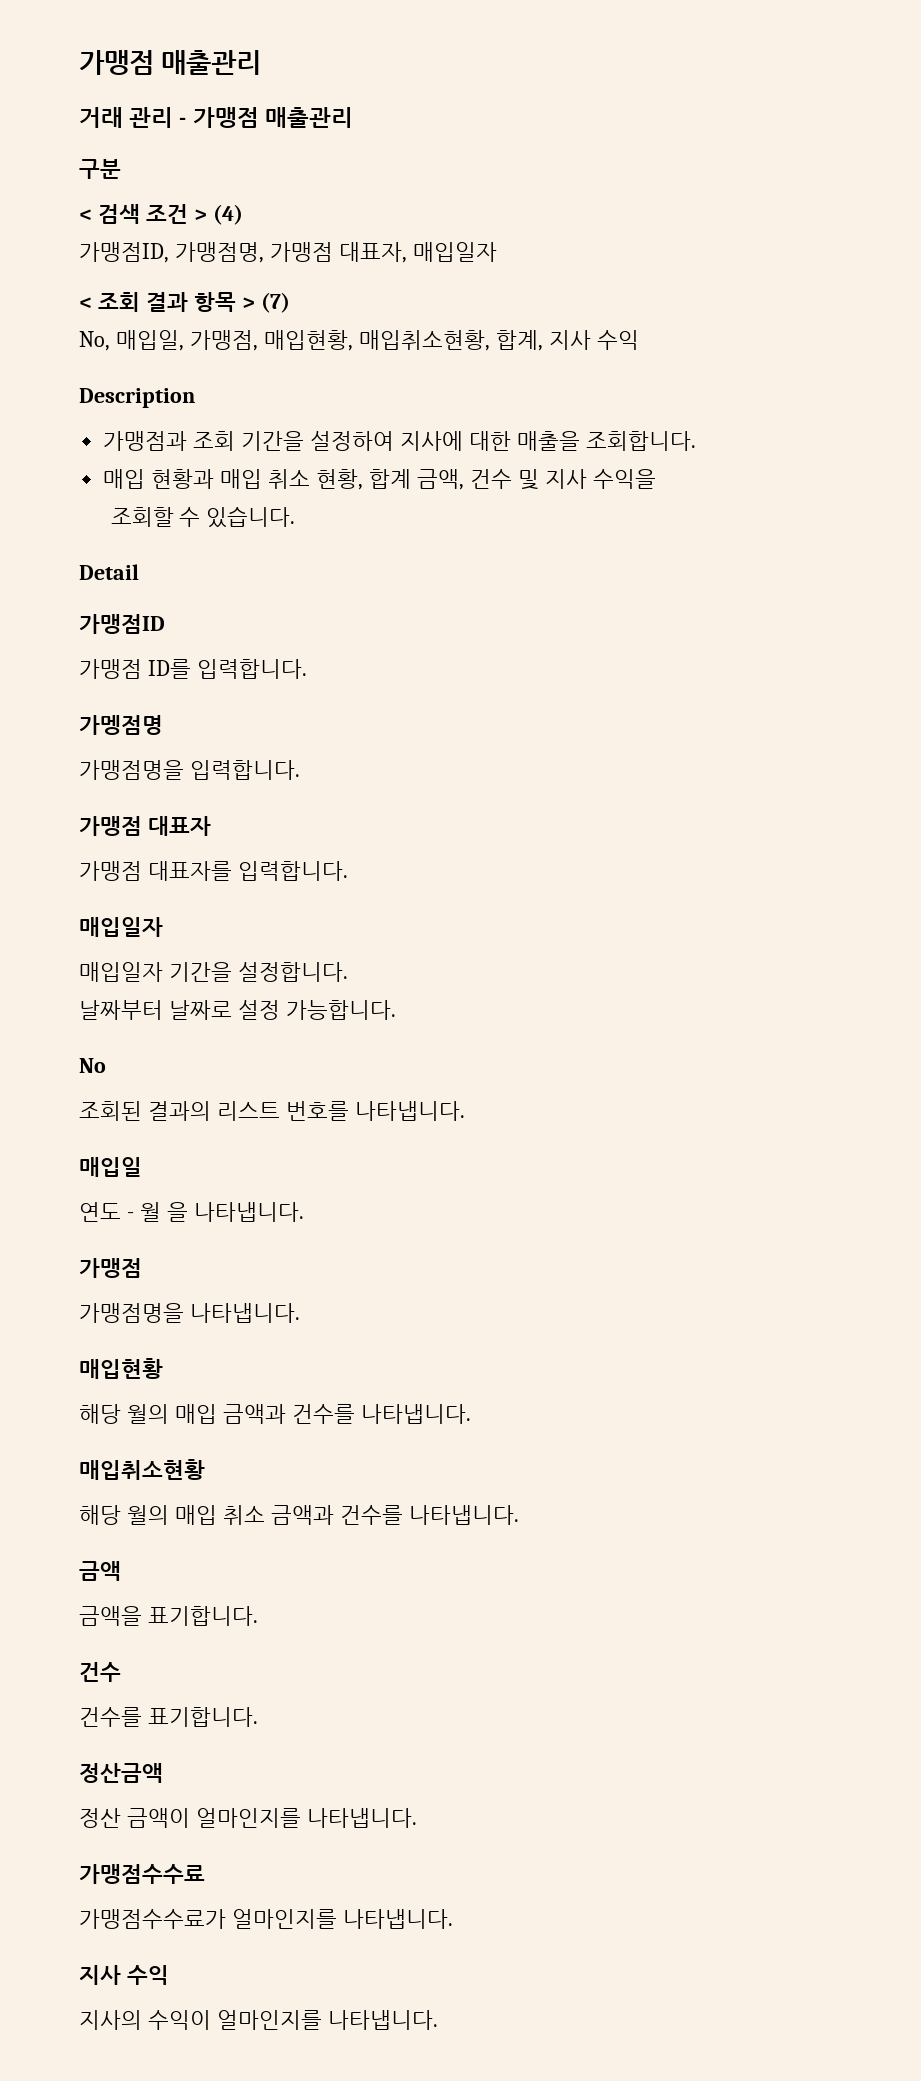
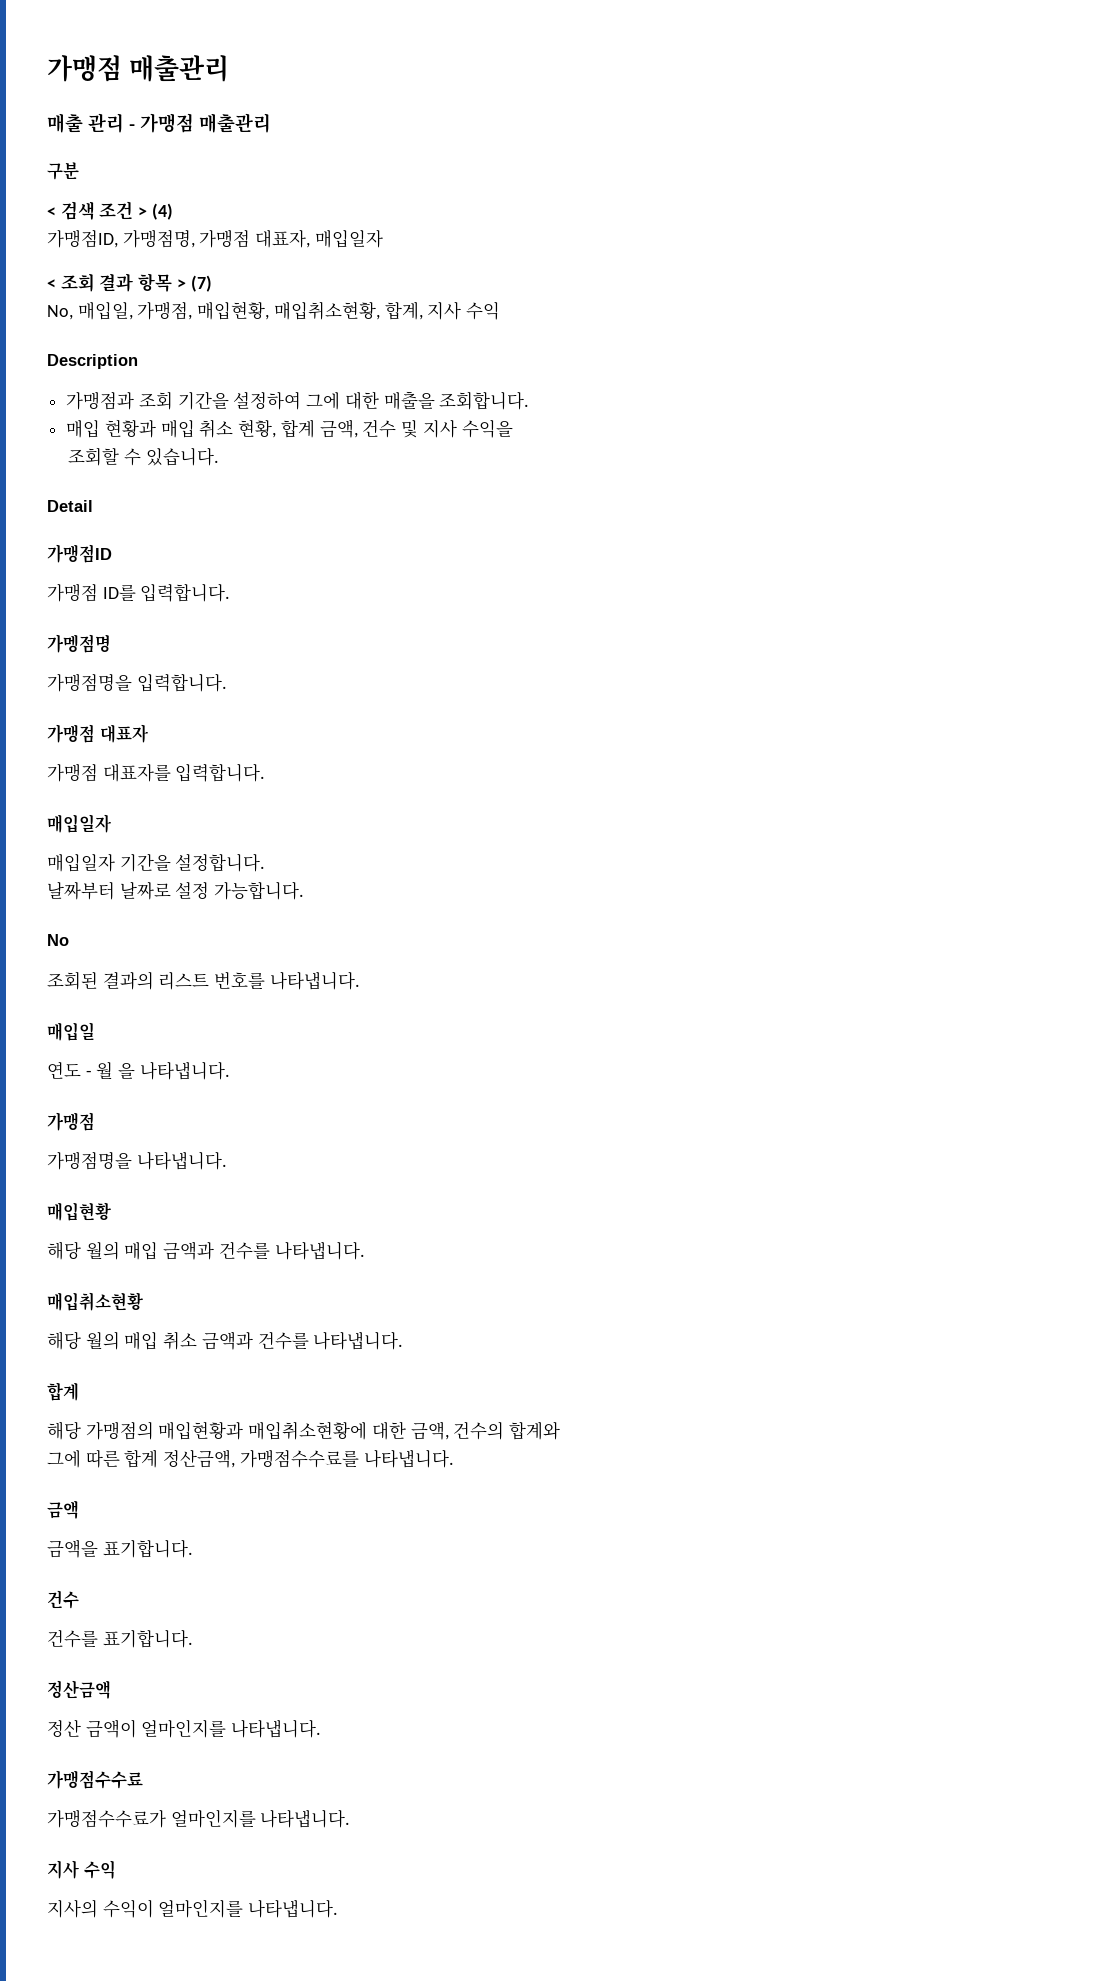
[79,50,262,75] [79,107,123,128] 가맹점 매출관리 // 거래 -> [47,55,230,82] [47,113,83,133] 가맹점 매출관리 // 매출
[399,431,463,451] 지사에 -> [306,392,341,410] 그에
(519, 1515) none -> [47,1382,79,1401] [47,1421,561,1440] [47,1449,454,1468] // 합계 // 해당 가맹점의 매입현황과 매입취소현황에 대한 금액, 건수의 합계와 // 그에 따른 합계 정산금액, 가맹점수수료를 나타냅니다.

